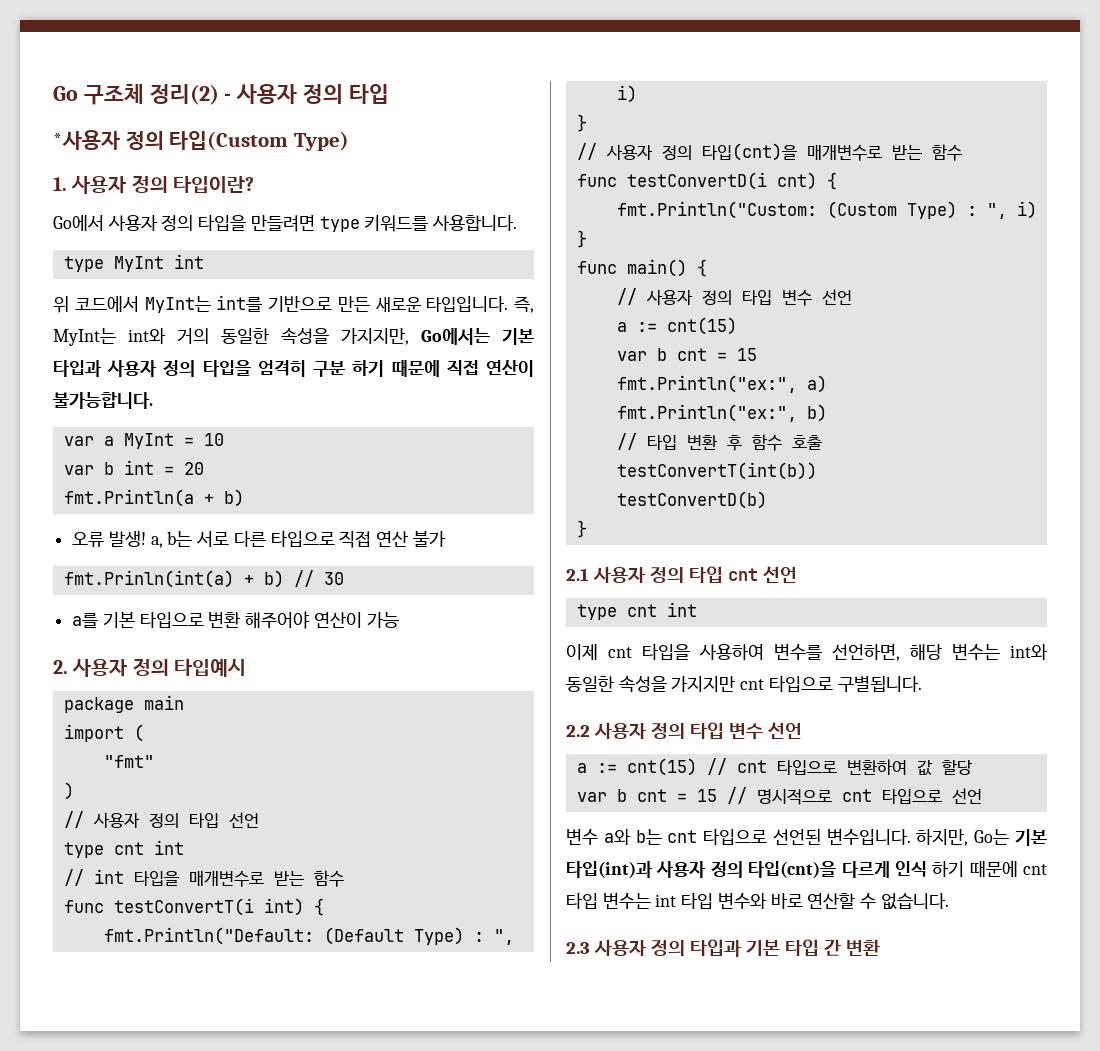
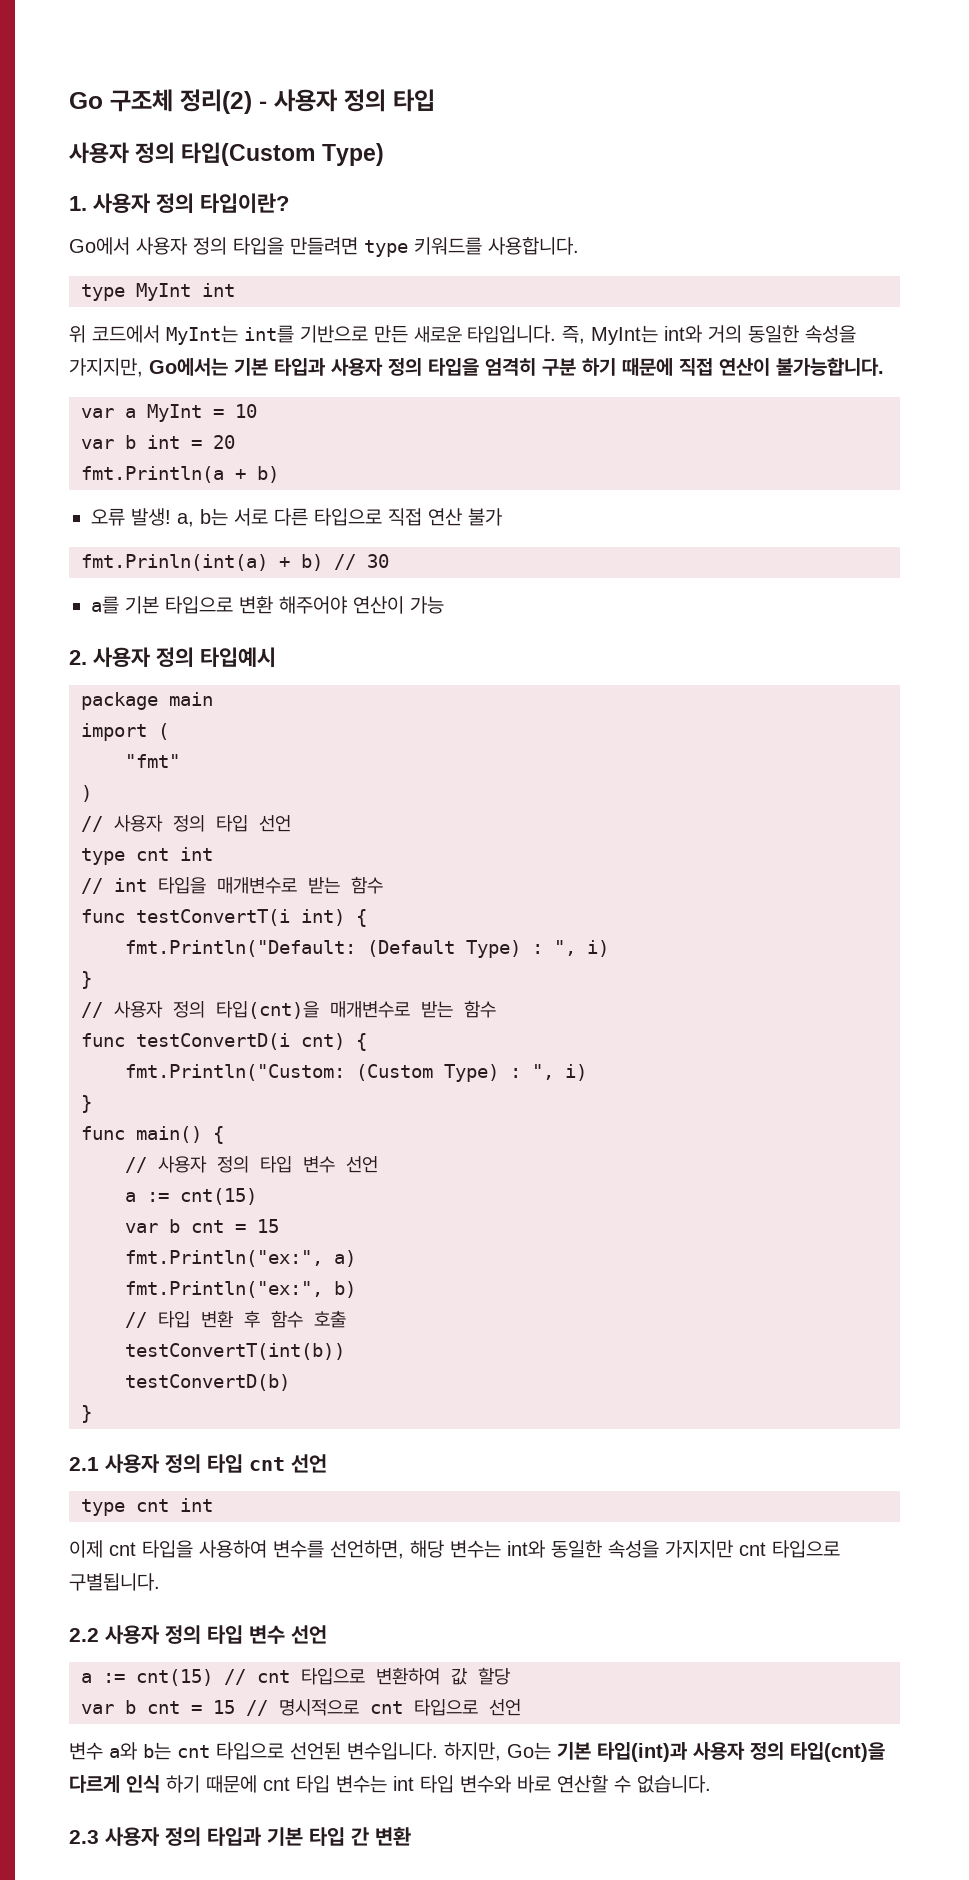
[53,130,120,150] *사용자 -> [69,142,129,164] 사용자

